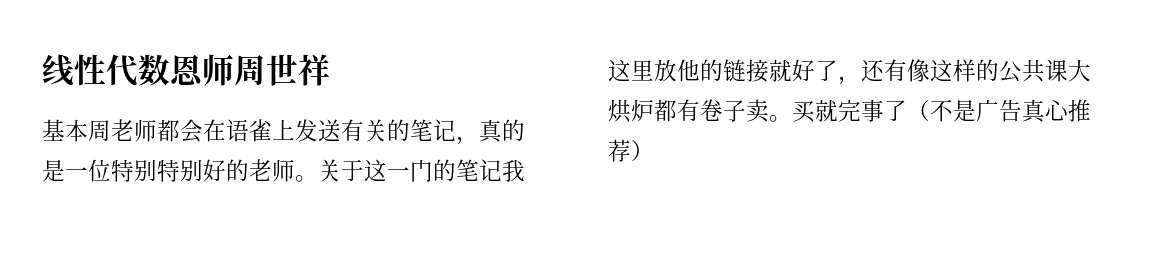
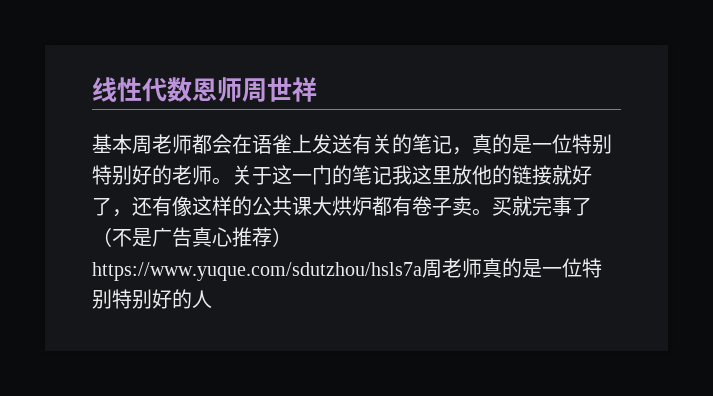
(654, 150) none -> [92,258,602,281] [92,289,212,309] https://www.yuque.com/sdutzhou/hsls7a周老师真的是一位特别特别好的人

